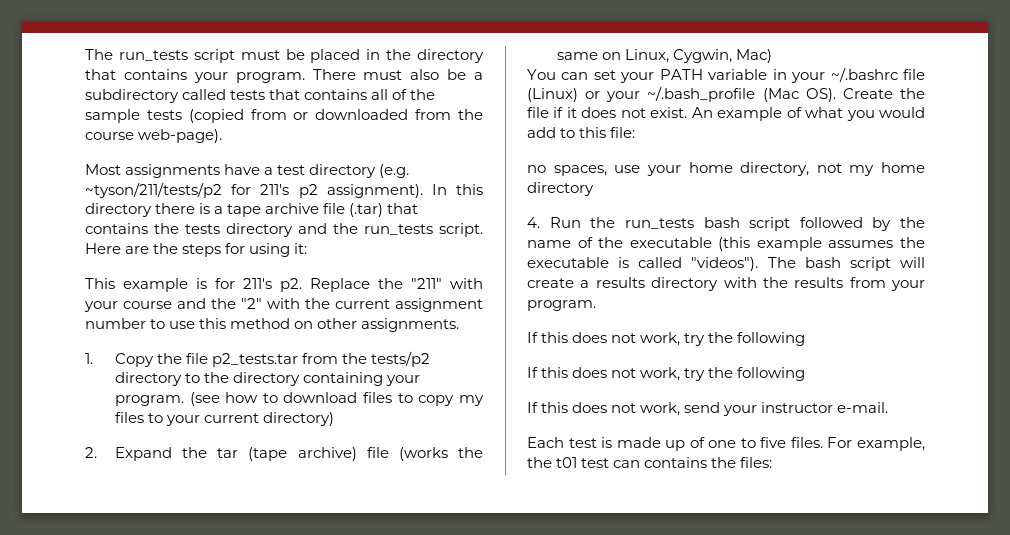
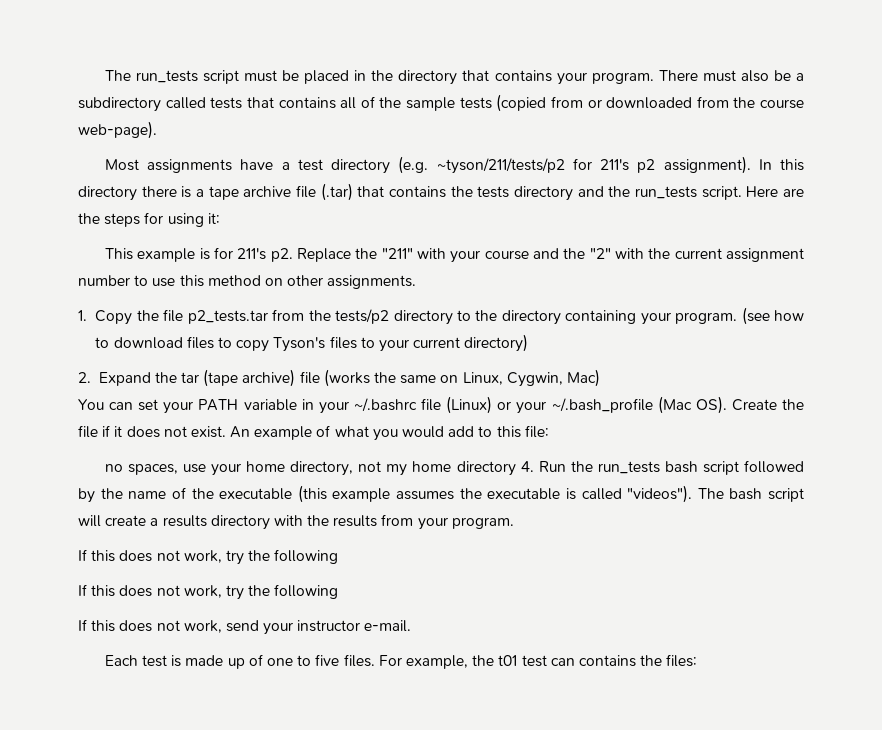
[459,395,484,406] my -> [273,337,326,352] Tyson's
(594, 189) // -> (516, 468) none

